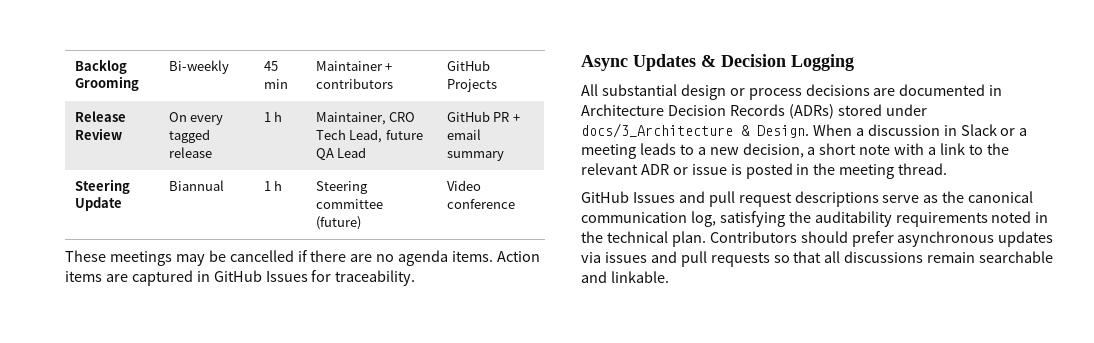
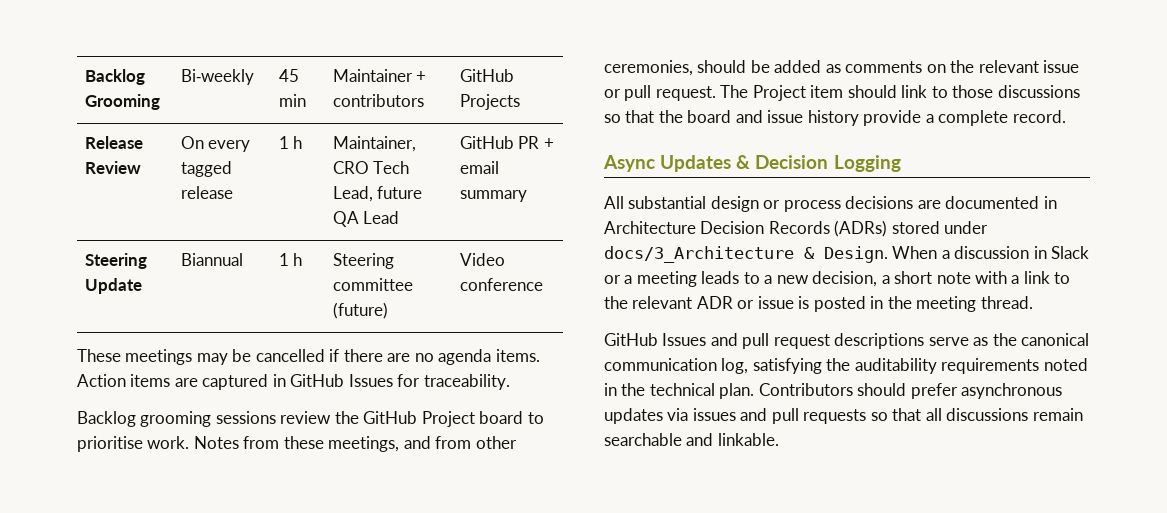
(416, 278) none -> [77,411,544,427] [77,436,517,452] [604,60,1080,76] [604,85,1080,101] [604,110,1066,126] // Backlog grooming sessions review the GitHub Project board to prioritise work. Notes from these meetings, and from other ceremonies, should be added as comments on the relevant issue or pull request. The Project item should link to those discussions so that the board and issue history provide a complete record.

